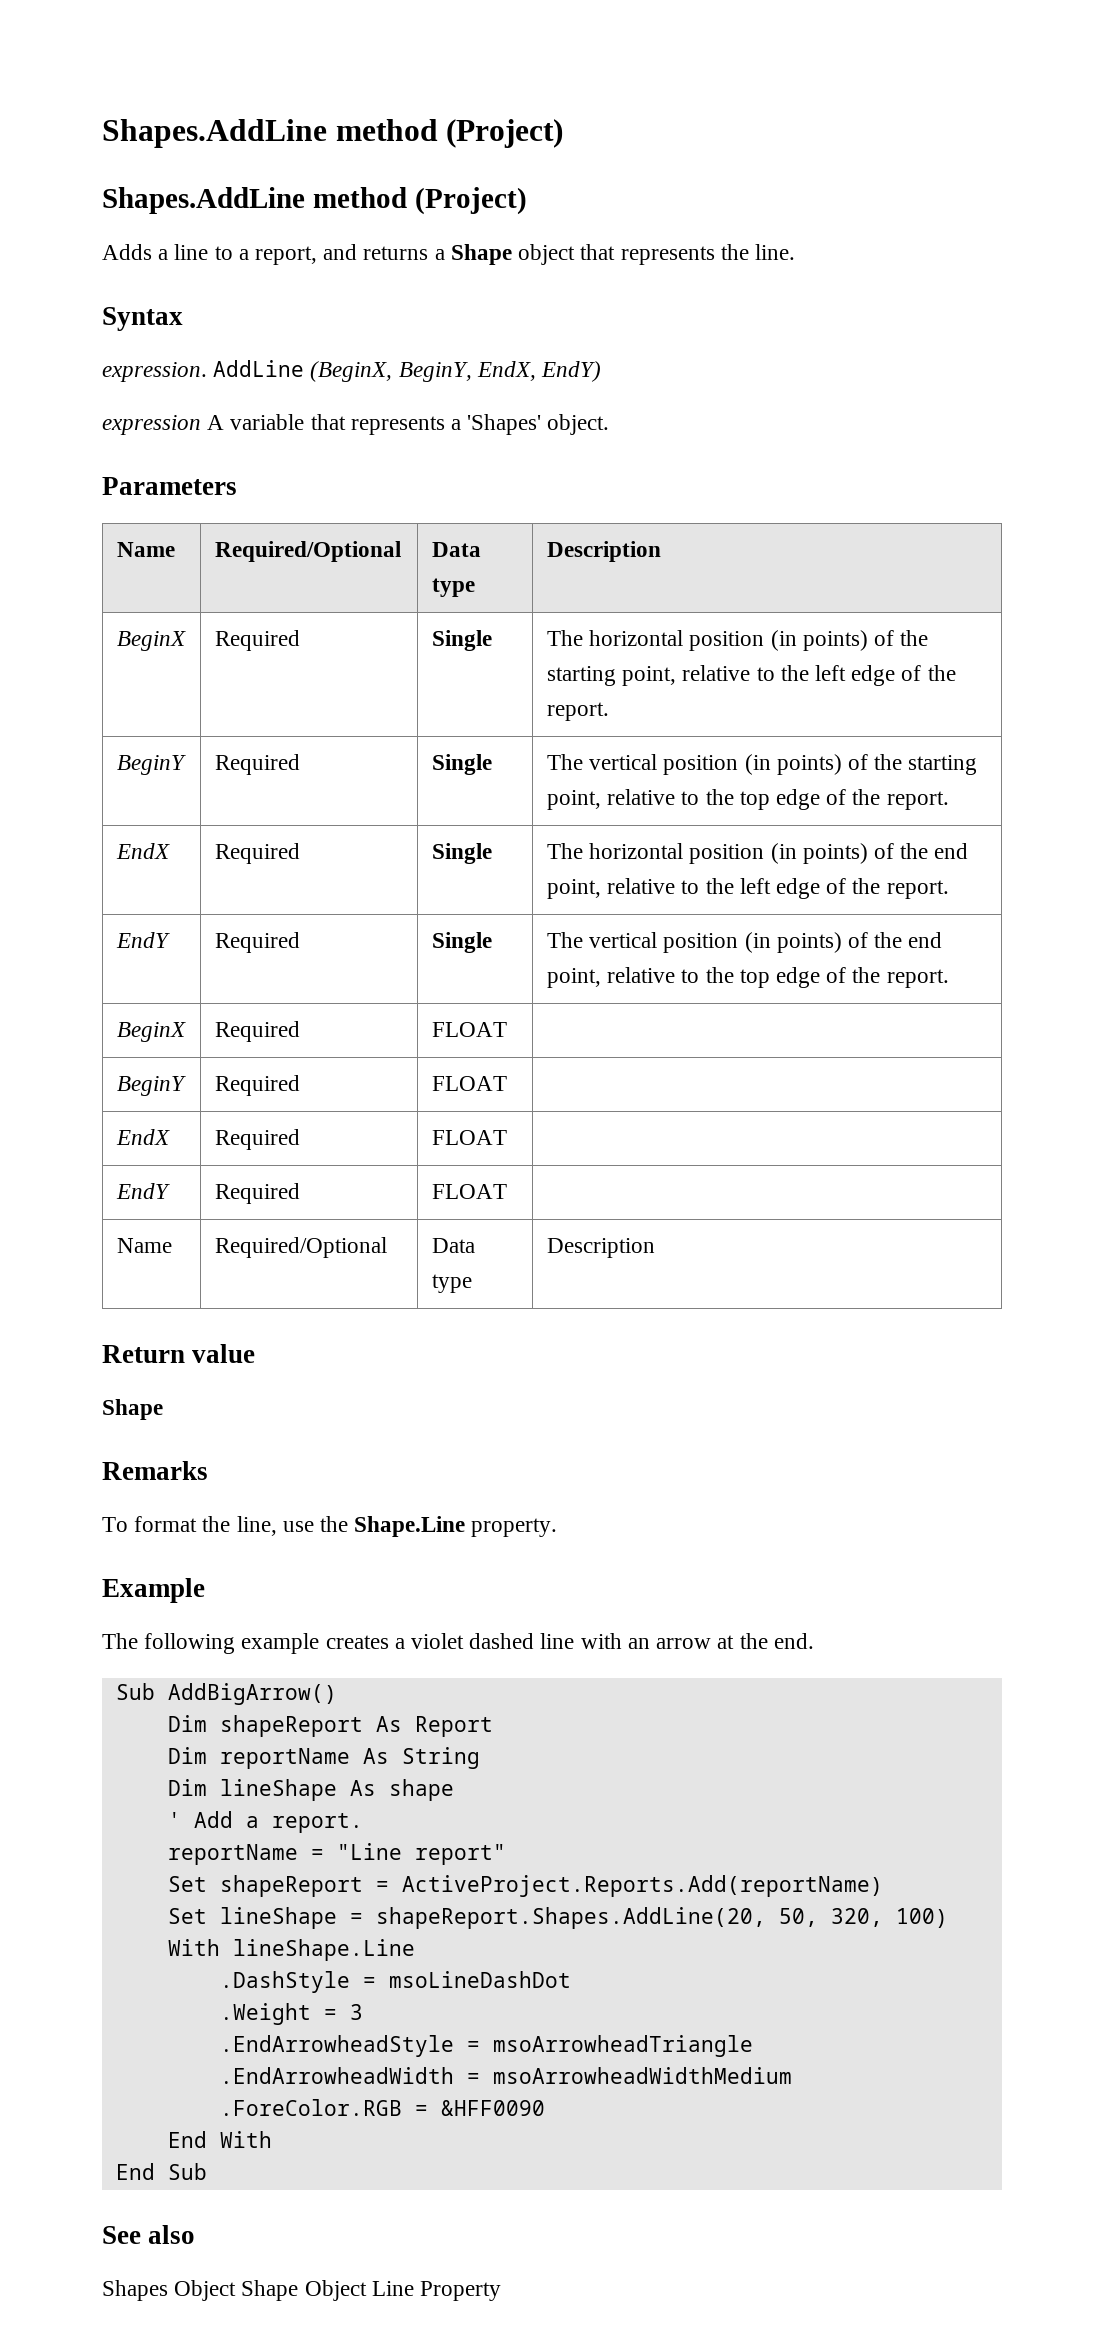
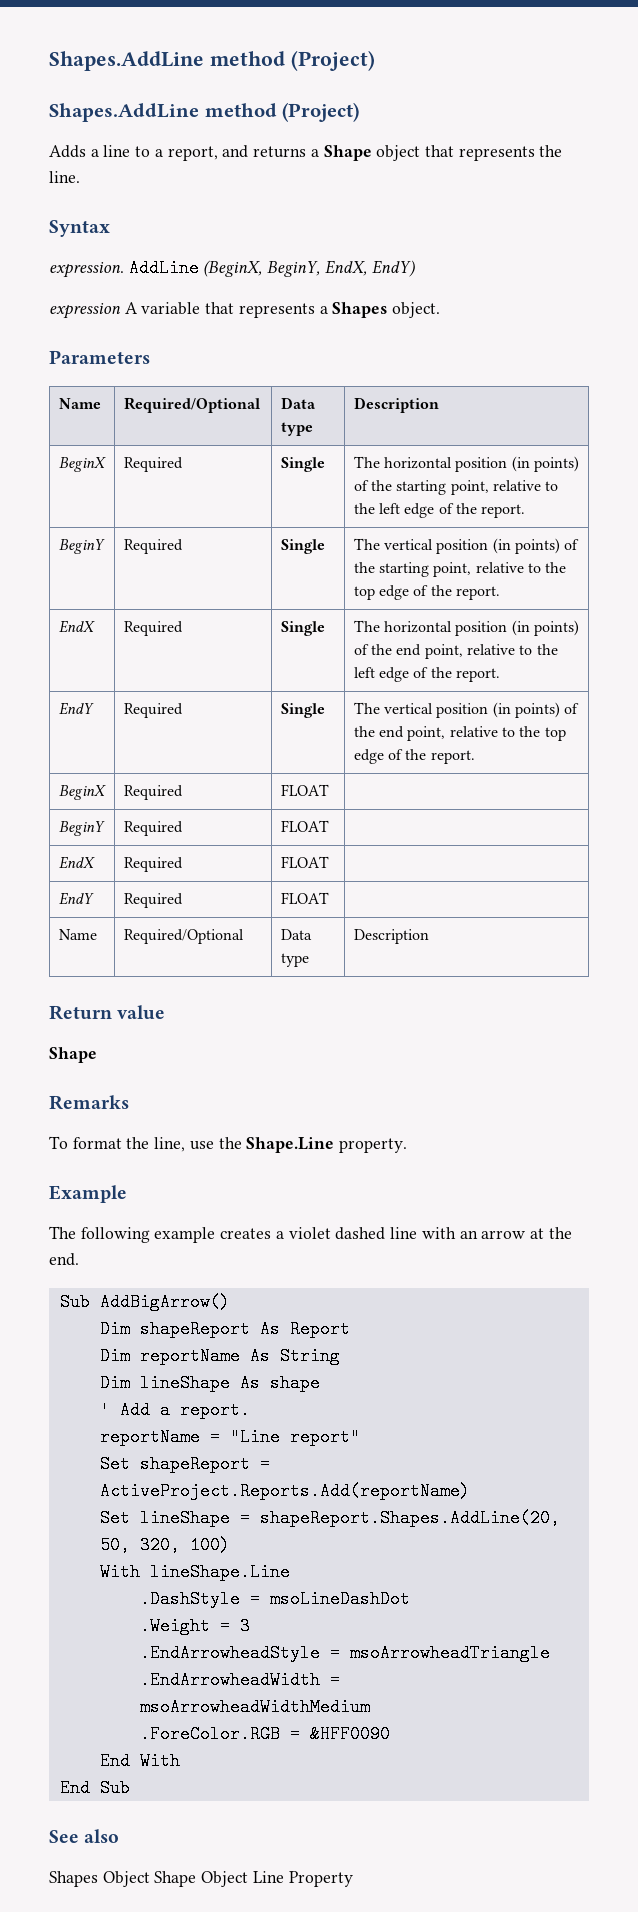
[467,414,542,435] 'Shapes' -> [332,302,388,318] Shapes

